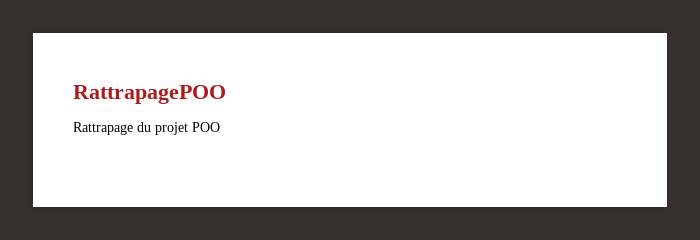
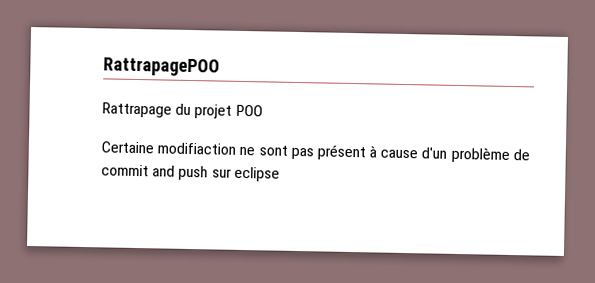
(220, 127) none -> [101,141,530,163] [101,164,280,182] // Certaine modifiaction ne sont pas présent à cause d'un problème de commit and push sur eclipse

